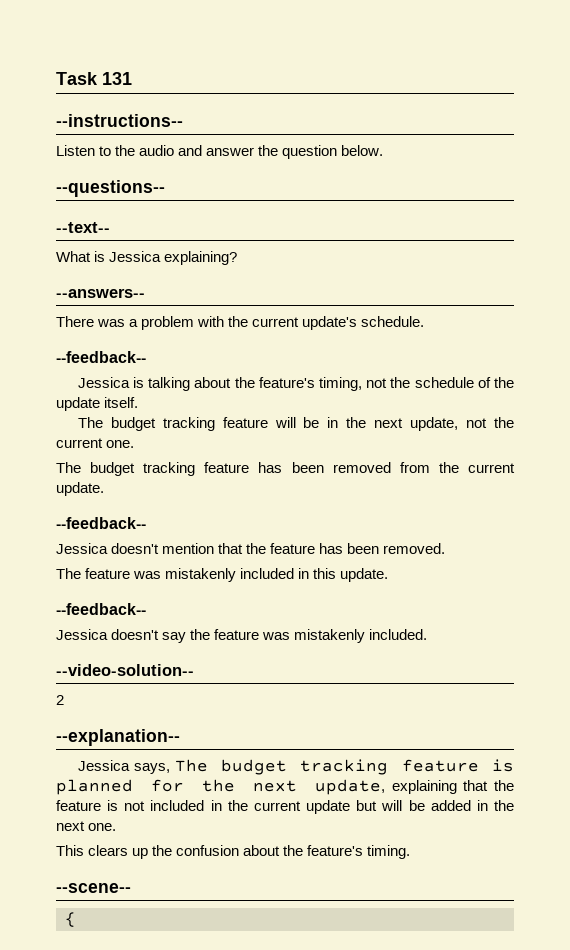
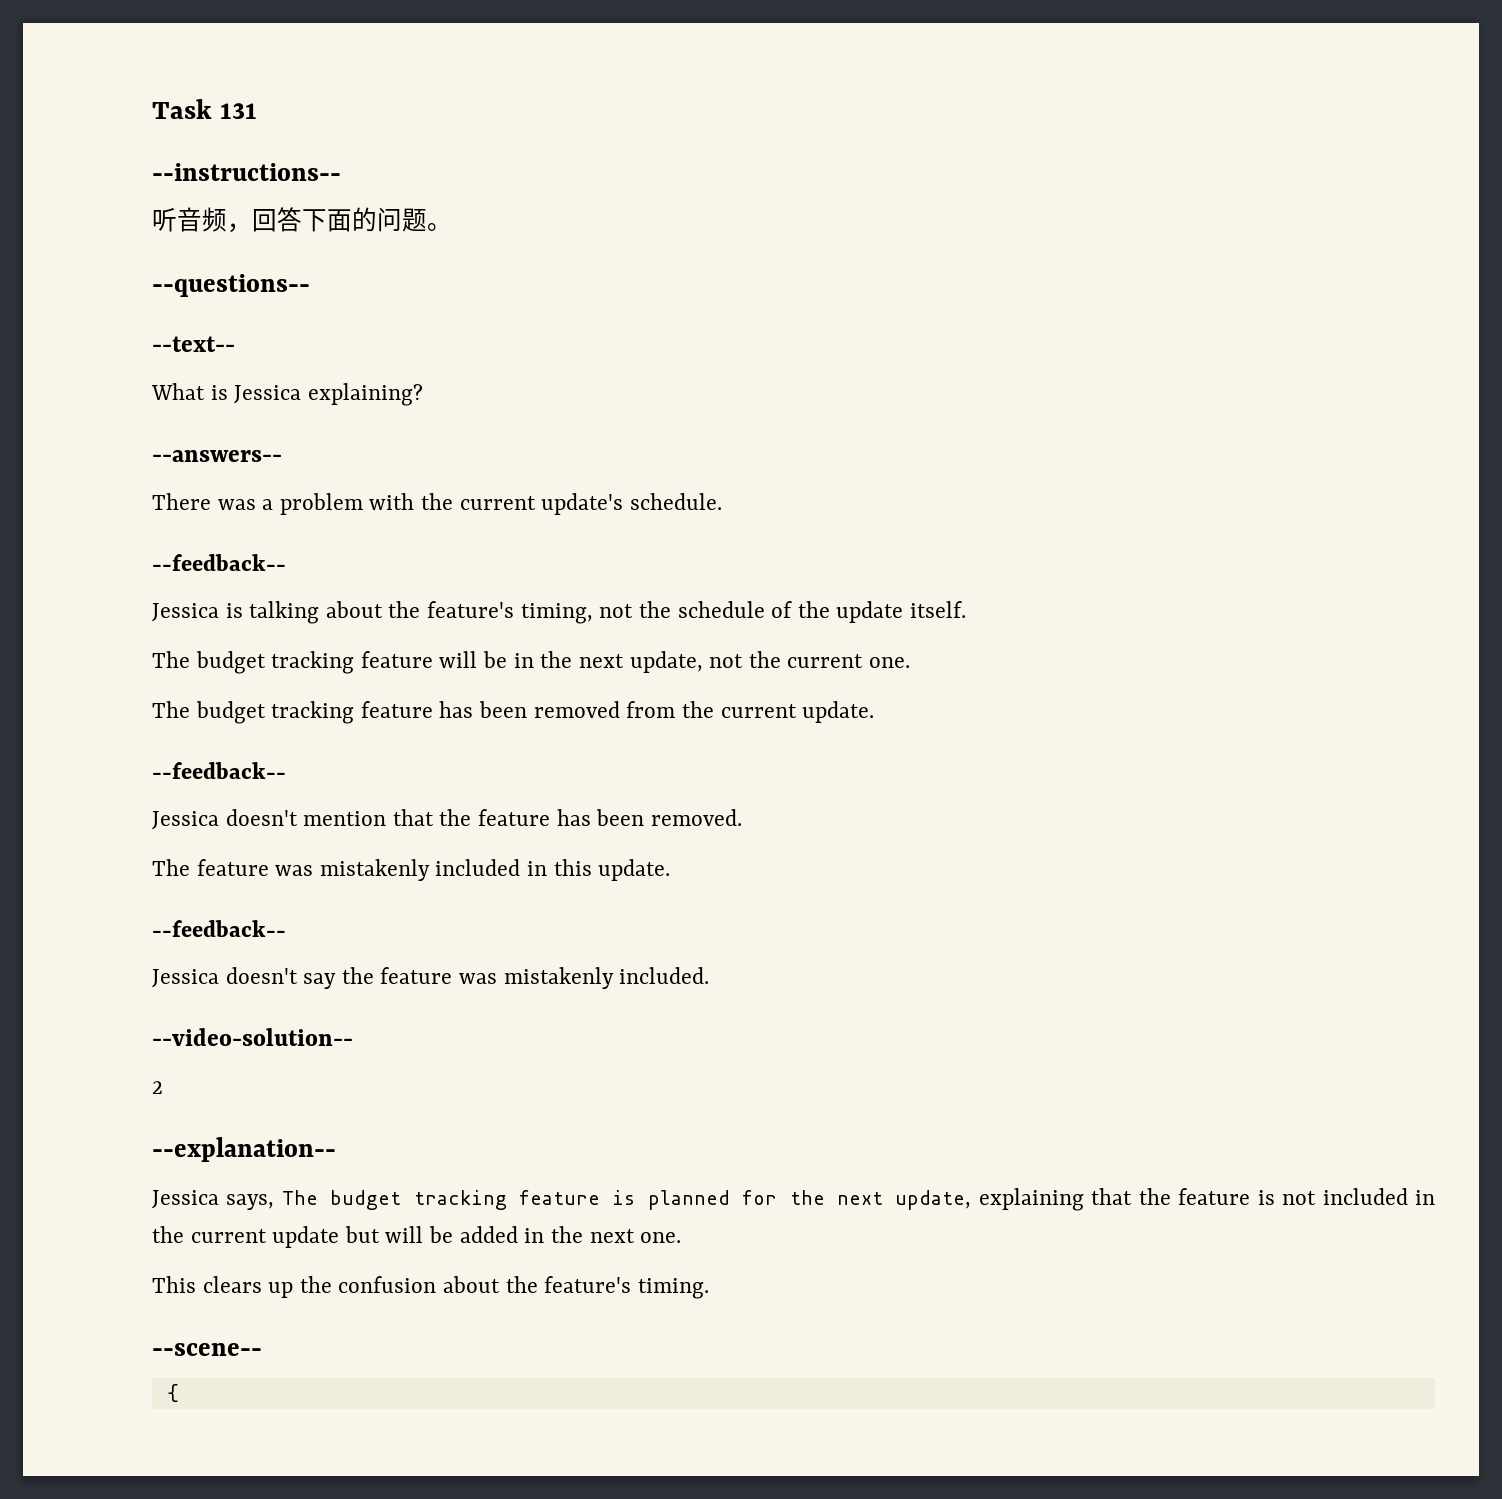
[56,145,384,159] Listen to the audio and answer the question below. -> [152,207,452,233] 听音频，回答下面的问题。

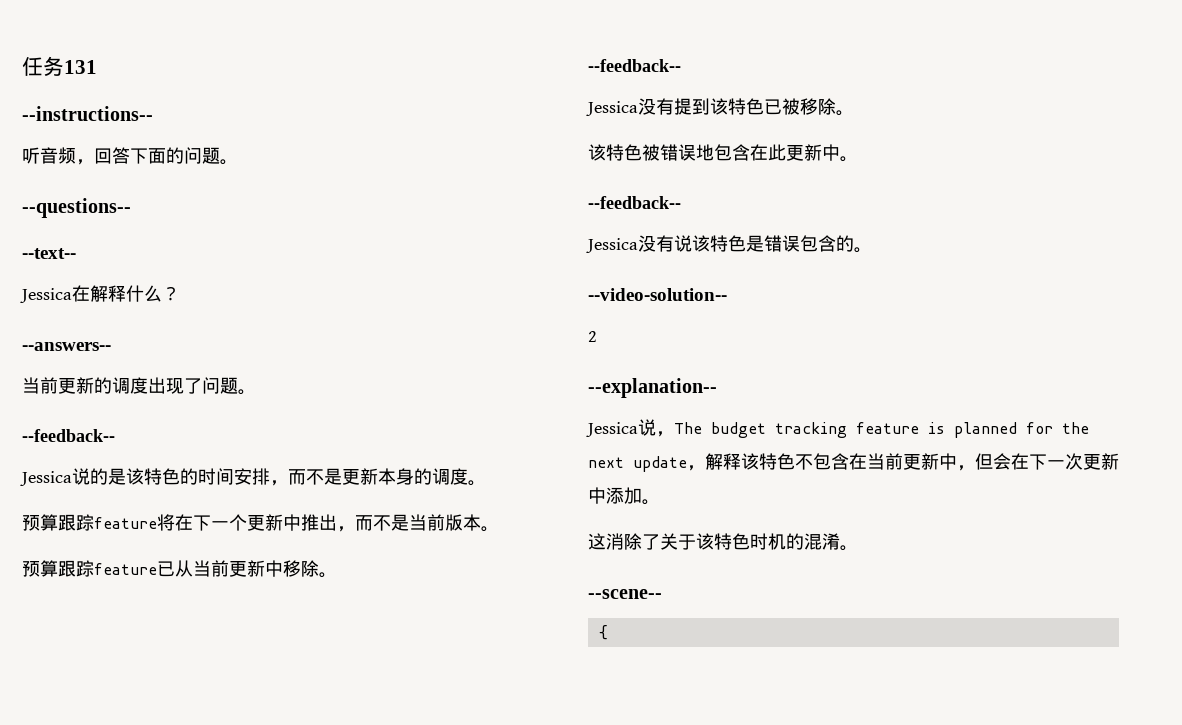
[152,99,212,119] Task -> [22,56,64,76] 任务
[151,383,423,406] [152,450,282,462] [152,493,722,515] [152,554,286,571] [152,601,966,624] [152,651,910,674] [152,701,875,724] [152,762,286,779] [152,809,742,830] [152,859,671,881] [152,920,286,937] [152,967,710,989] What is Jessica explaining? // --answers-- // There was a problem with the current update's schedule. // --feedback-- // Jessica is talking about the feature's timing, not the schedule of the update itself. // The budget tracking feature will be in the next update, not the current one. // The budget tracking feature has been removed from the current update. // --feedback-- // Jessica doesn't mention that the feature has been removed. // The feature was mistakenly included in this update. // --feedback-- // Jessica doesn't say the feature was mistakenly included. -> [20,285,180,303] [22,342,111,351] [22,377,256,395] [22,429,115,442] [20,468,486,486] [22,514,499,532] [22,560,337,578] [588,59,681,72] [586,98,854,116] [588,144,858,162] [588,196,681,209] [586,235,872,253] Jessica在解释什么？ // --answers-- // 当前更新的调度出现了问题。 // --feedback-- // Jessica说的是该特色的时间安排，而不是更新本身的调度。 // 预算跟踪feature将在下一个更新中推出，而不是当前版本。 // 预算跟踪feature已从当前更新中移除。 // --feedback-- // Jessica没有提到该特色已被移除。 // 该特色被错误地包含在此更新中。 // --feedback-- // Jessica没有说该特色是错误包含的。
[226,1194,275,1210] says, -> [638,419,674,437] 说，
[895,1188,1436,1211] [152,1226,682,1248] [152,1276,709,1299] update, explaining that the feature is not included in the current update but will be added in the next one. // This clears up the confusion about the feature's timing. -> [633,453,1119,472] [588,487,660,505] [588,533,858,551] update，解释该特色不包含在当前更新中，但会在下一次更新中添加。 // 这消除了关于该特色时机的混淆。

